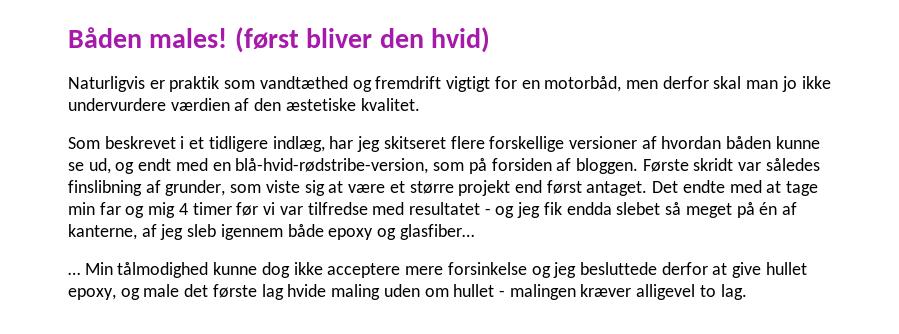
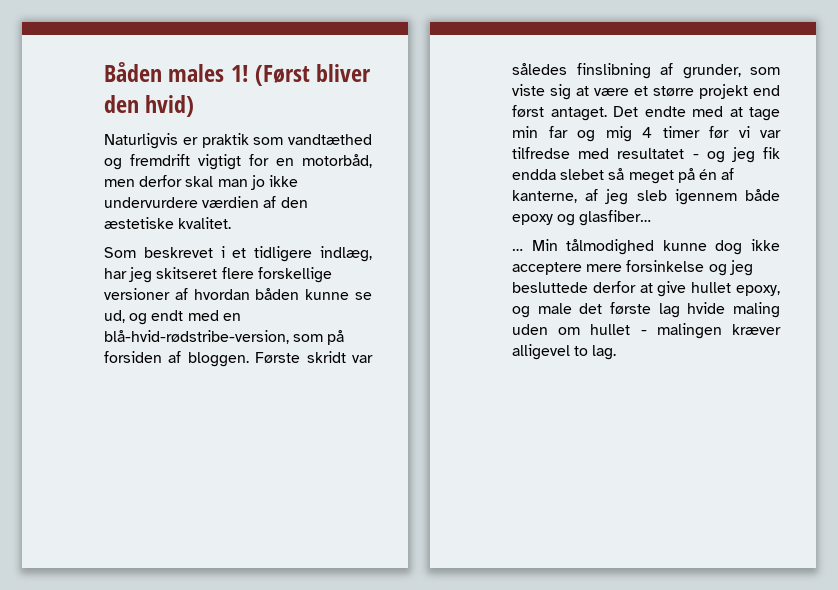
[149,27,299,53] males! (først -> [168,64,311,86] males 1! (Først

